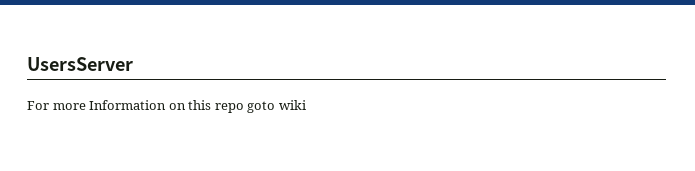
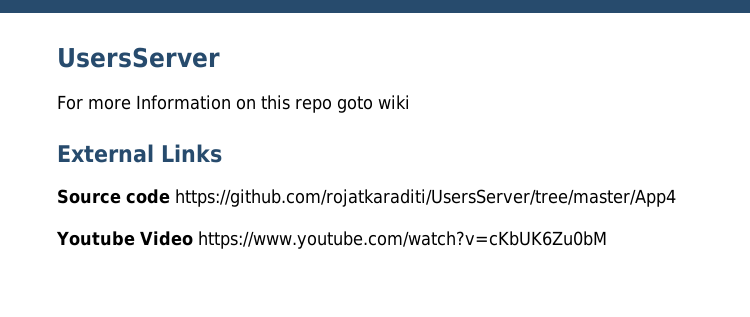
(306, 105) none -> [57,144,222,163] [57,189,676,207] [56,231,607,249] // External Links // Source code https://github.com/rojatkaraditi/UsersServer/tree/master/App4 // Youtube Video https://www.youtube.com/watch?v=cKbUK6Zu0bM

